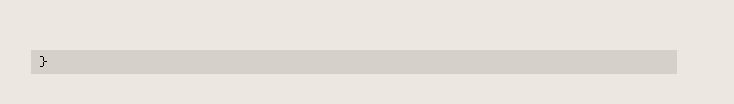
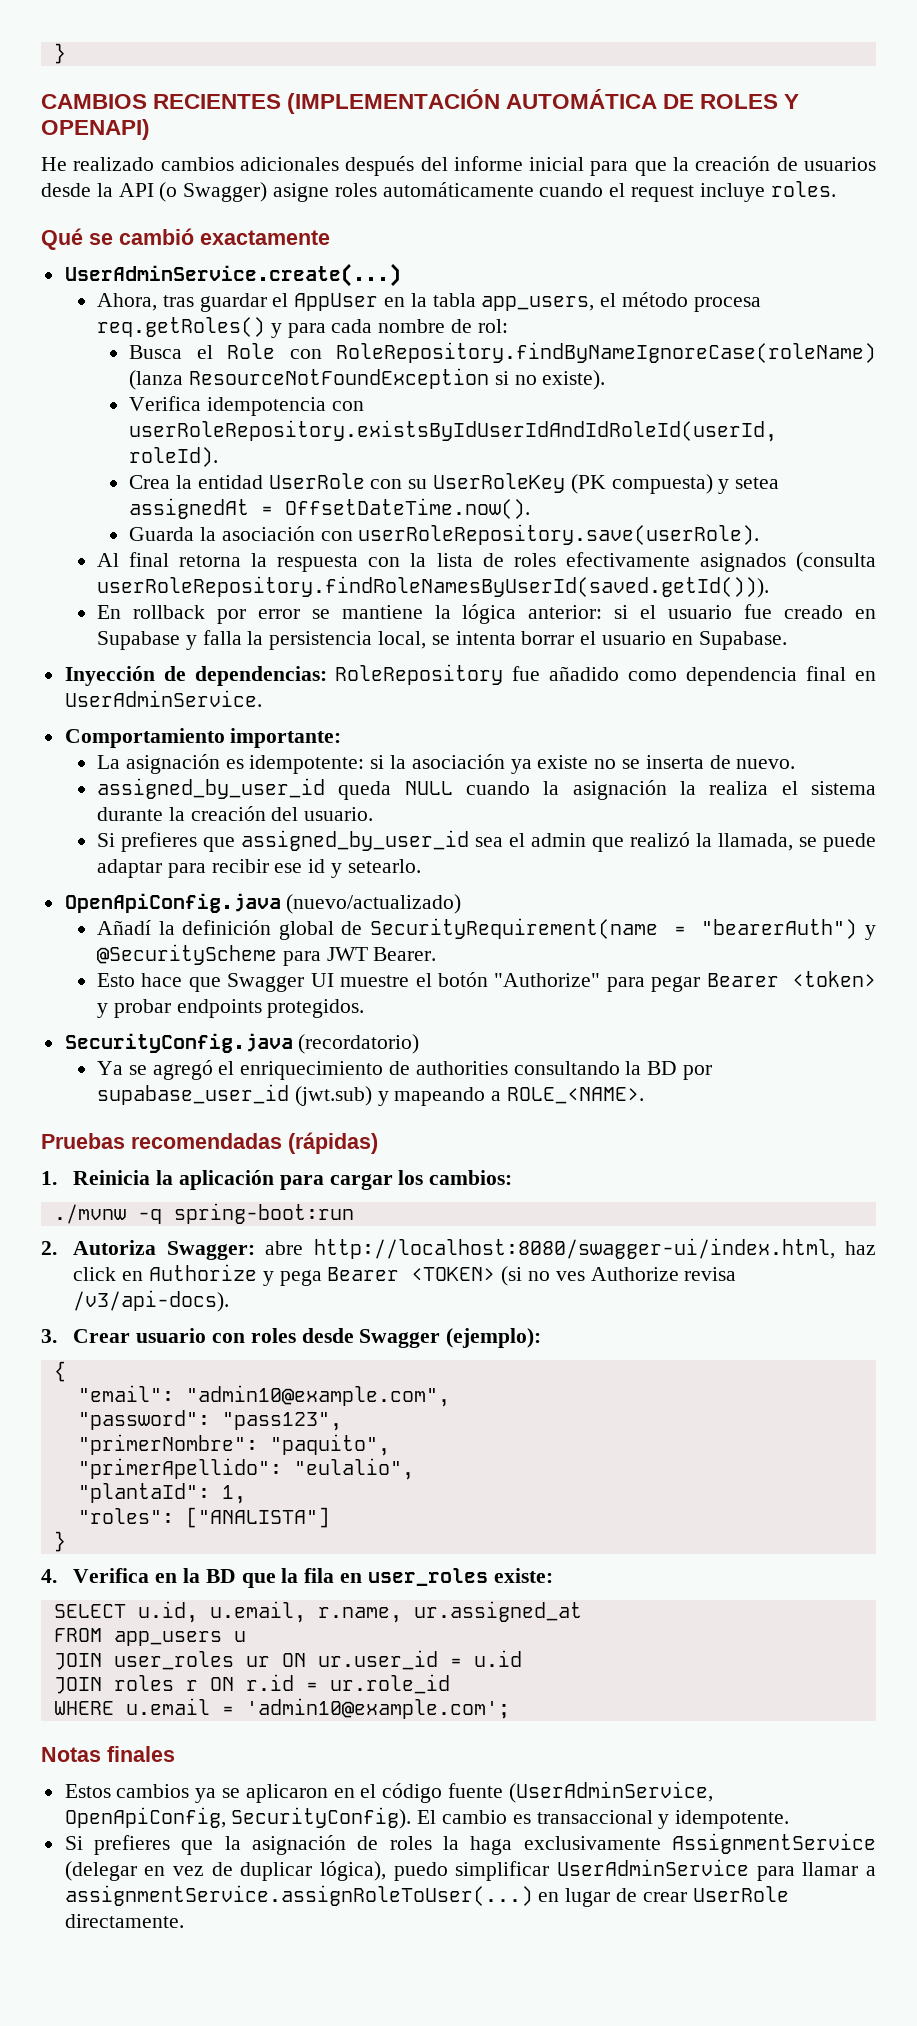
[38,56,47,67] } -> [53,43,66,64] [41,89,800,114] [41,119,150,140] [41,156,876,176] [41,181,836,202] [41,228,330,250] [64,263,401,287] [96,292,761,312] [96,317,508,338] [129,342,876,363] [129,368,606,390] [129,396,364,416] [129,420,778,442] [129,447,219,467] [129,473,780,494] [129,498,531,519] [129,524,760,545] [96,552,877,572] [96,576,769,598] [96,604,876,624] [96,630,787,650] [64,664,877,686] [64,690,262,707] [64,728,342,748] [96,754,796,774] [96,778,877,800] [96,806,374,821] [96,830,876,852] [96,859,421,878] [64,893,462,914] [96,918,876,940] [96,944,437,966] [96,971,876,992] [96,999,365,1018] [64,1033,420,1054] [96,1060,712,1080] [96,1084,644,1106] [41,1132,378,1154] [41,1170,513,1190] [53,1203,354,1224] [41,1238,877,1260] [73,1264,737,1286] [73,1290,230,1312] [41,1328,542,1348] [53,1361,66,1382] [77,1385,450,1407] [77,1410,342,1431] [77,1434,390,1456] [77,1458,414,1480] [77,1483,246,1504] [77,1507,330,1528] [53,1531,66,1552] [41,1568,553,1588] [53,1601,582,1623] [53,1628,246,1646] [53,1650,522,1670] [53,1674,450,1694] [53,1698,510,1719] [41,1746,175,1762] [64,1781,713,1803] [64,1807,790,1829] [64,1833,876,1855] [64,1859,876,1881] [64,1885,789,1907] [64,1914,184,1928] } // CAMBIOS RECIENTES (IMPLEMENTACIÓN AUTOMÁTICA DE ROLES Y OPENAPI) // He realizado cambios adicionales después del informe inicial para que la creación de usuarios desde la API (o Swagger) asigne roles automáticamente cuando el request incluye roles. // Qué se cambió exactamente // UserAdminService.create(...) // Ahora, tras guardar el AppUser en la tabla app_users, el método procesa req.getRoles() y para cada nombre de rol: // Busca el Role con RoleRepository.findByNameIgnoreCase(roleName) (lanza ResourceNotFoundException si no existe). // Verifica idempotencia con userRoleRepository.existsByIdUserIdAndIdRoleId(userId, roleId). // Crea la entidad UserRole con su UserRoleKey (PK compuesta) y setea assignedAt = OffsetDateTime.now(). // Guarda la asociación con userRoleRepository.save(userRole). // Al final retorna la respuesta con la lista de roles efectivamente asignados (consulta userRoleRepository.findRoleNamesByUserId(saved.getId())). // En rollback por error se mantiene la lógica anterior: si el usuario fue creado en Supabase y falla la persistencia local, se intenta borrar el usuario en Supabase. // Inyección de dependencias: RoleRepository fue añadido como dependencia final en UserAdminService. // Comportamiento importante: // La asignación es idempotente: si la asociación ya existe no se inserta de nuevo. // assigned_by_user_id queda NULL cuando la asignación la realiza el sistema durante la creación del usuario. // Si prefieres que assigned_by_user_id sea el admin que realizó la llamada, se puede adaptar para recibir ese id y setearlo. // OpenApiConfig.java (nuevo/actualizado) // Añadí la definición global de SecurityRequirement(name = "bearerAuth") y @SecurityScheme para JWT Bearer. // Esto hace que Swagger UI muestre el botón "Authorize" para pegar Bearer <token> y probar endpoints protegidos. // SecurityConfig.java (recordatorio) // Ya se agregó el enriquecimiento de authorities consultando la BD por supabase_user_id (jwt.sub) y mapeando a ROLE_<NAME>. // Pruebas recomendadas (rápidas) // 1. Reinicia la aplicación para cargar los cambios: // ./mvnw -q spring-boot:run // 2. Autoriza Swagger: abre http://localhost:8080/swagger-ui/index.html, haz click en Authorize y pega Bearer <TOKEN> (si no ves Authorize revisa /v3/api-docs). // 3. Crear usuario con roles desde Swagger (ejemplo): // { // "email": "admin10@example.com", // "password": "pass123", // "primerNombre": "paquito", // "primerApellido": "eulalio", // "plantaId": 1, // "roles": ["ANALISTA"] // } // 4. Verifica en la BD que la fila en user_roles existe: // SELECT u.id, u.email, r.name, ur.assigned_at // FROM app_users u // JOIN user_roles ur ON ur.user_id = u.id // JOIN roles r ON r.id = ur.role_id // WHERE u.email = 'admin10@example.com'; // Notas finales // Estos cambios ya se aplicaron en el código fuente (UserAdminService, OpenApiConfig, SecurityConfig). El cambio es transaccional y idempotente. // Si prefieres que la asignación de roles la haga exclusivamente AssignmentService (delegar en vez de duplicar lógica), puedo simplificar UserAdminService para llamar a assignmentService.assignRoleToUser(...) en lugar de crear UserRole directamente.

